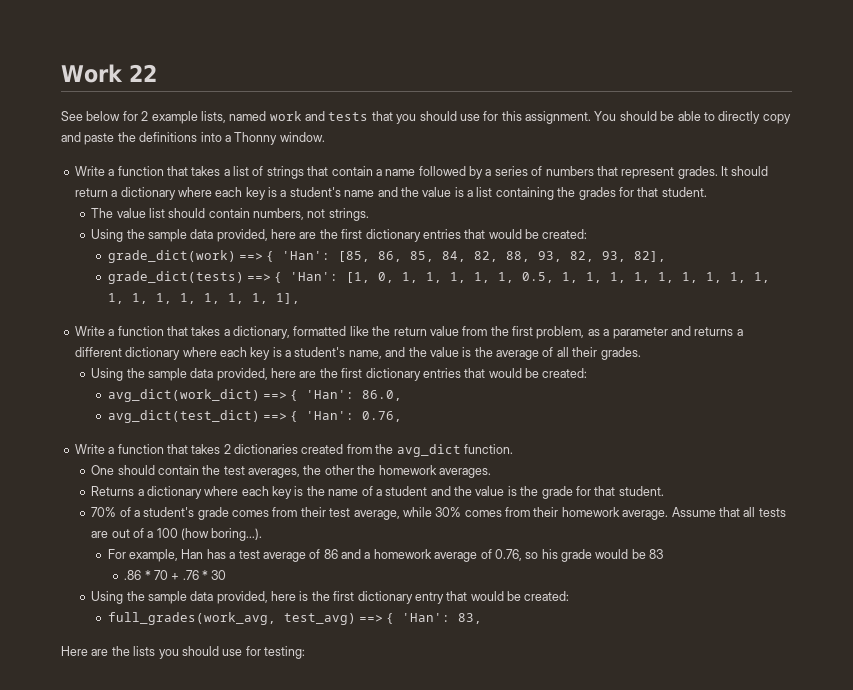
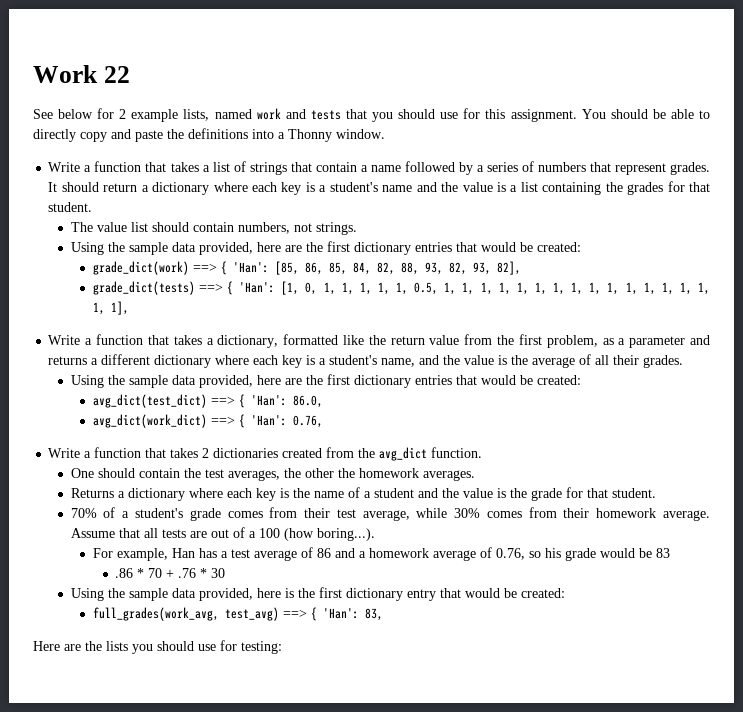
[107,389,260,402] avg_dict(work_dict) -> [92,394,207,408] avg_dict(test_dict)
[107,410,260,423] avg_dict(test_dict) -> [92,414,207,428] avg_dict(work_dict)

